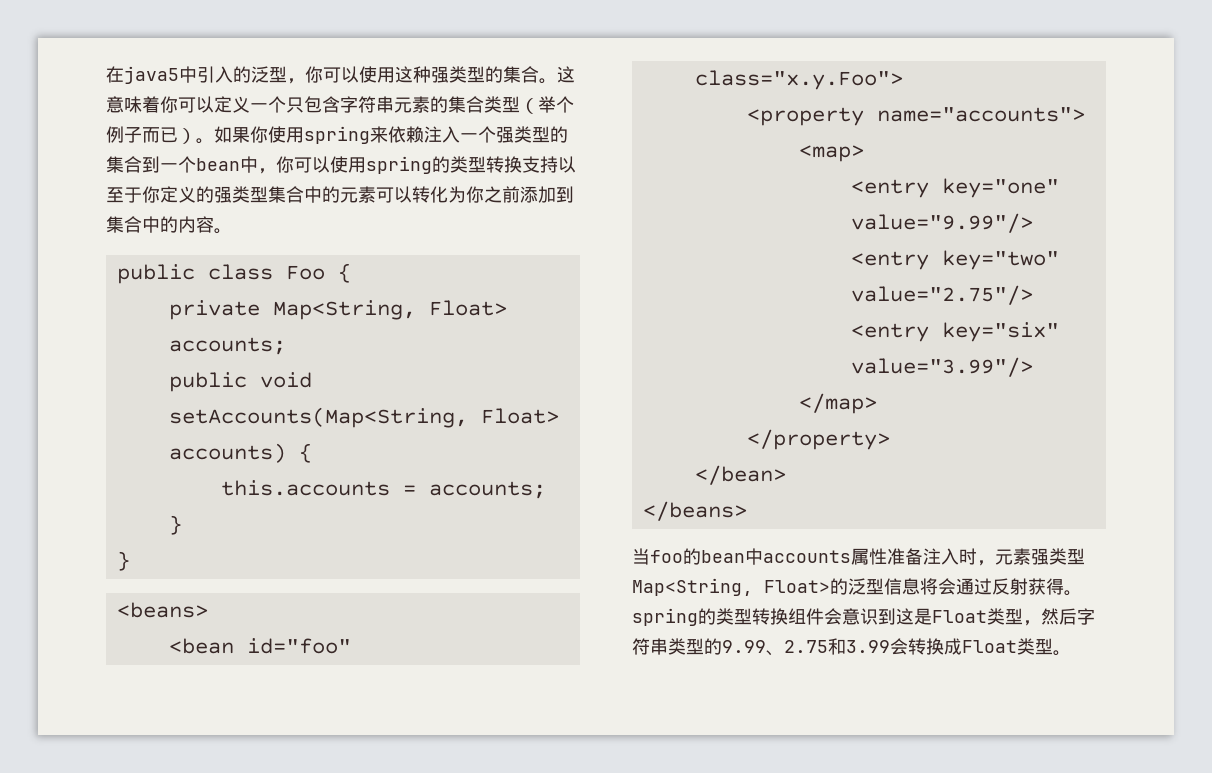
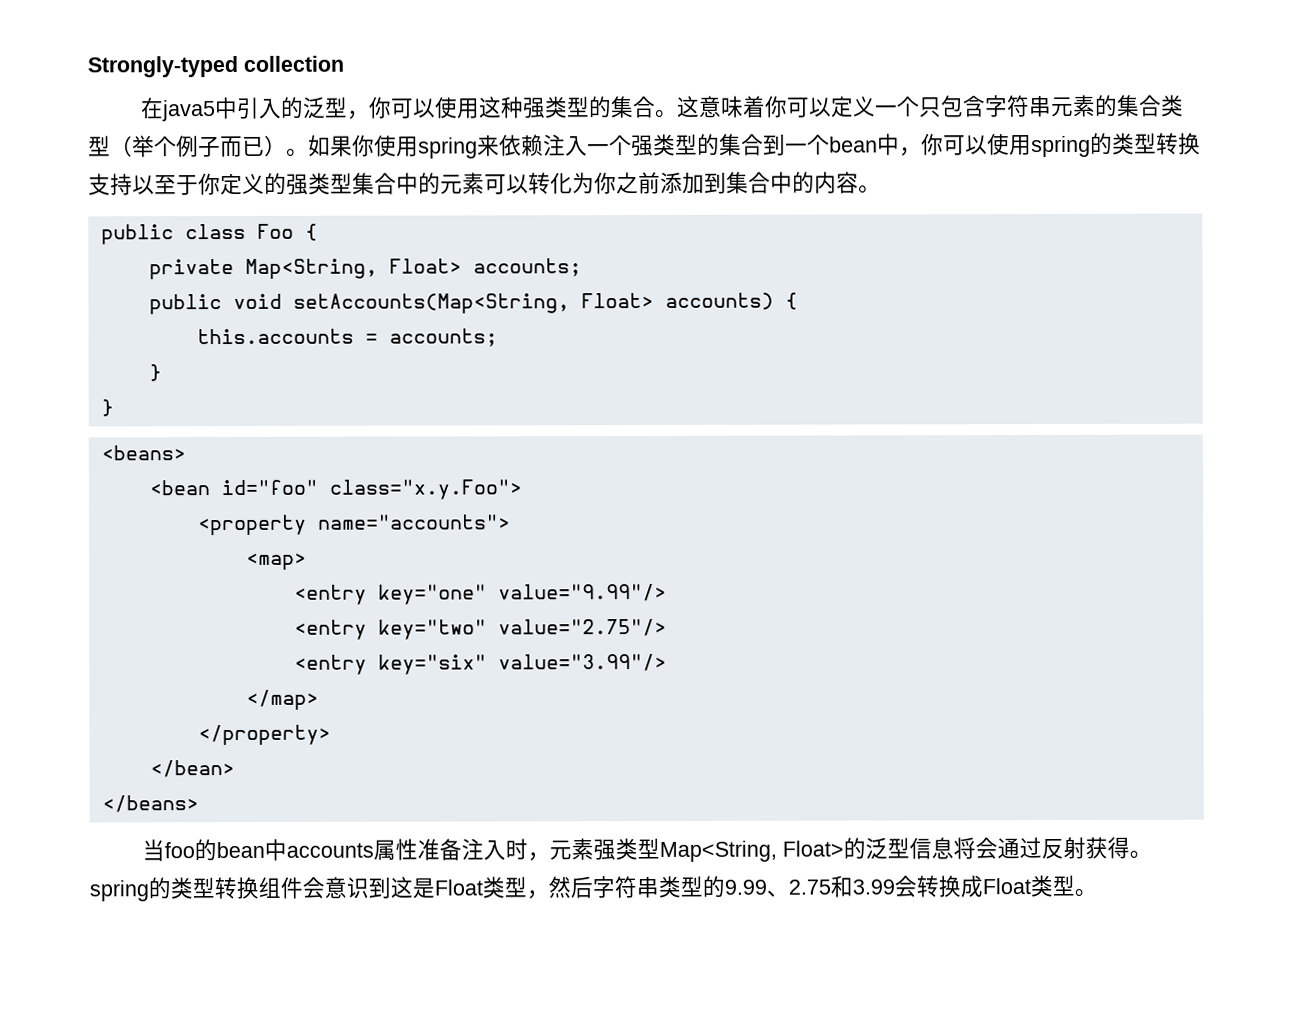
(106, 74) none -> [87,55,344,78] Strongly-typed collection //

